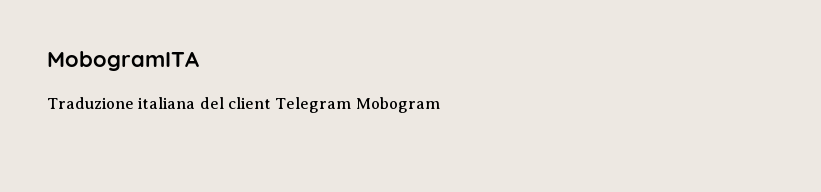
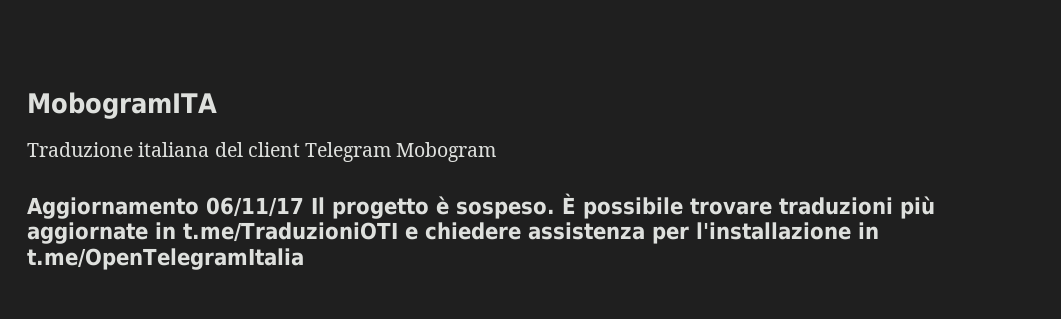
(440, 105) none -> [27,193,935,219] [27,222,879,244] [27,248,304,270] // Aggiornamento 06/11/17 Il progetto è sospeso. È possibile trovare traduzioni più aggiornate in t.me/TraduzioniOTI e chiedere assistenza per l'installazione in t.me/OpenTelegramItalia

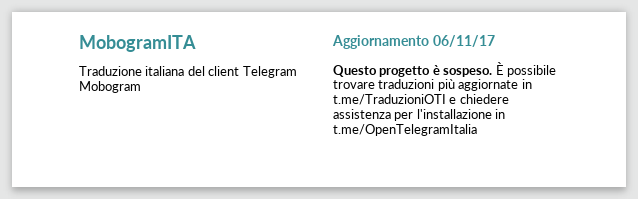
[311,197,325,214] Il -> [333,65,377,77] // Questo

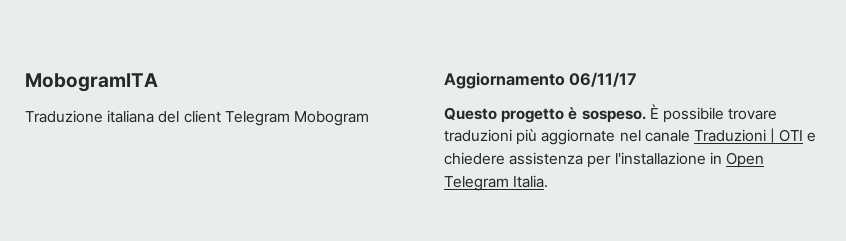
[521,79,532,89] [333,94,446,105] in t.me/TraduzioniOTI -> [619,128,804,143] nel canale Traduzioni | OTI
[333,124,477,136] t.me/OpenTelegramItalia -> [725,152,764,168] [444,175,549,191] Open Telegram Italia.

